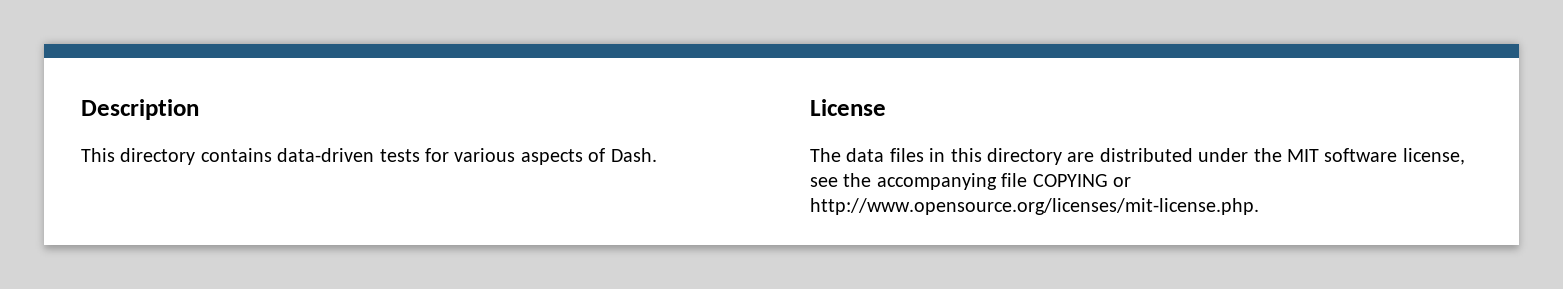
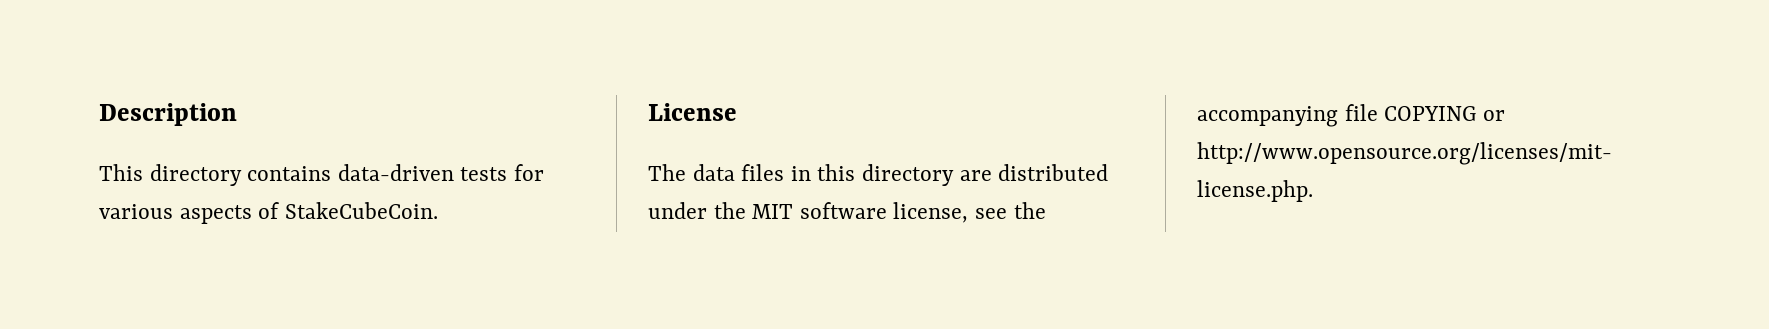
[610,148,657,162] Dash. -> [284,202,438,219] StakeCubeCoin.

